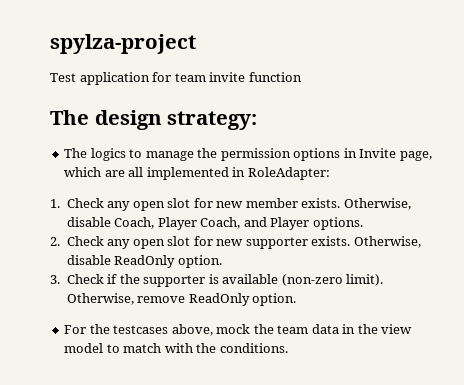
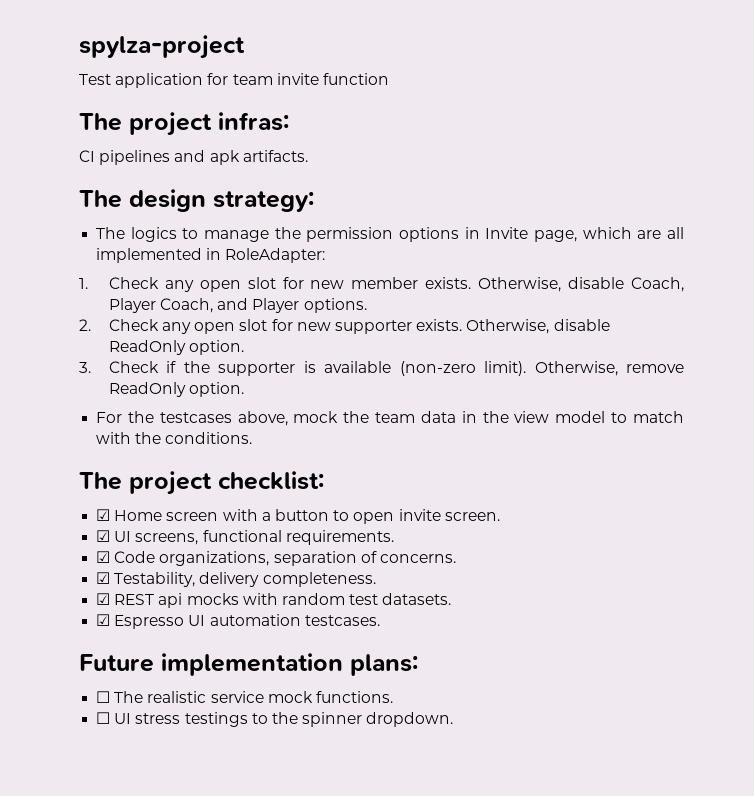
(302, 77) none -> [79,112,289,136] [79,150,308,165] // The project infras: // CI pipelines and apk artifacts.
(288, 348) none -> [79,471,324,495] [96,509,500,524] [96,530,394,545] [96,551,456,566] [96,572,376,587] [96,593,452,608] [96,614,380,629] [79,653,418,676] [96,691,393,703] [96,712,454,727] // The project checklist: // ☑ Home screen with a button to open invite screen. // ☑ UI screens, functional requirements. // ☑ Code organizations, separation of concerns. // ☑ Testability, delivery completeness. // ☑ REST api mocks with random test datasets. // ☑ Espresso UI automation testcases. // Future implementation plans: // ☐ The realistic service mock functions. // ☐ UI stress testings to the spinner dropdown.

